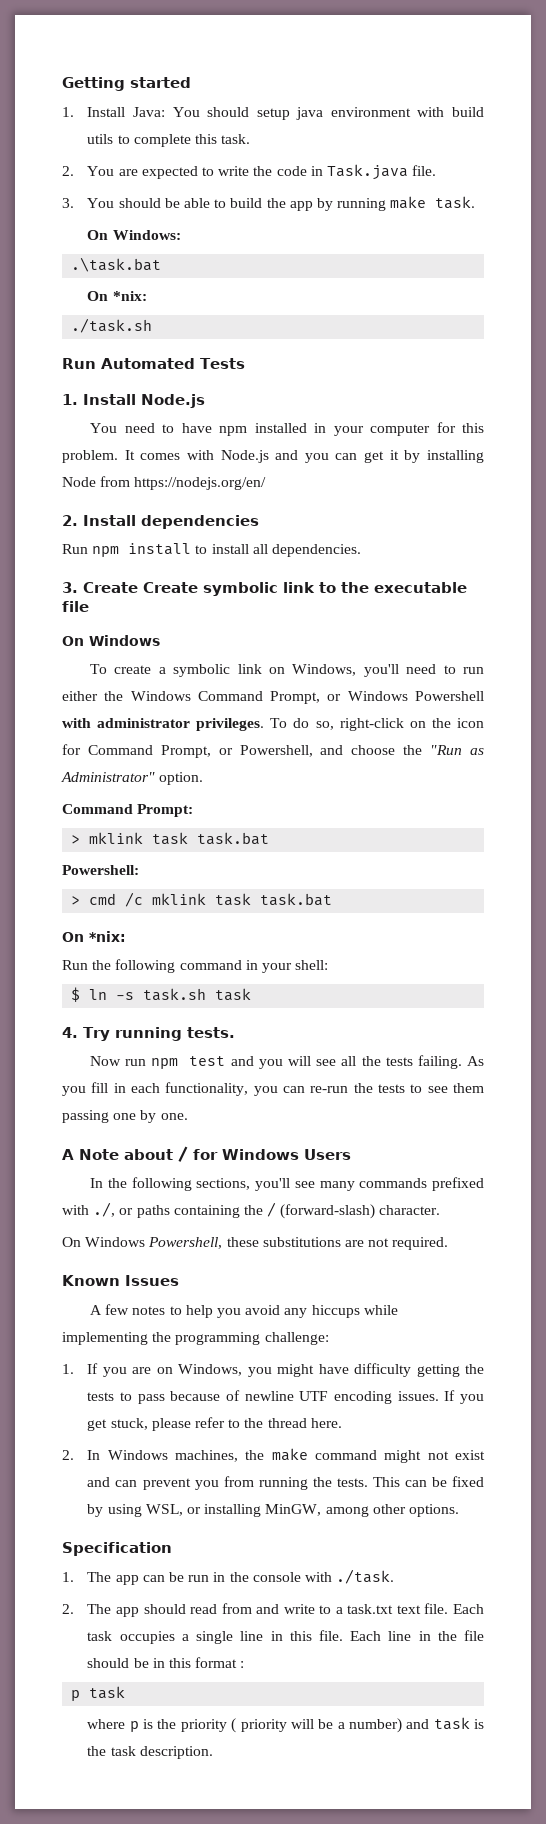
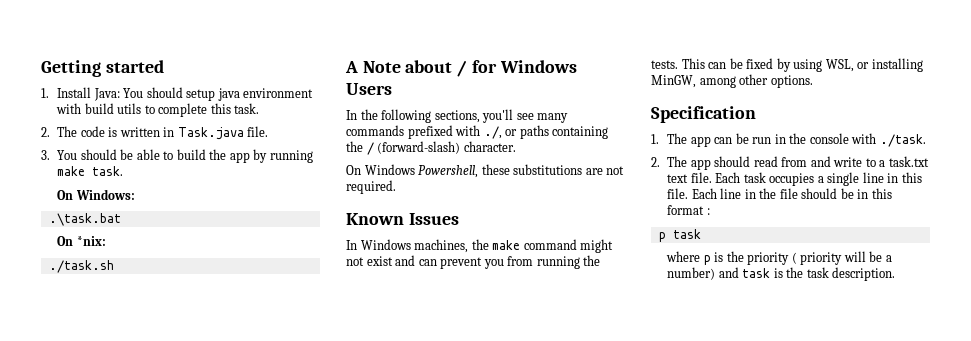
[87,166,307,179] You are expected to write the code -> [57,126,160,137] The code is written
[62,358,245,369] [62,394,205,408] [90,422,484,436] [62,450,484,463] [62,476,267,490] [62,515,259,529] [62,543,361,557] [62,582,467,596] [62,601,89,612] [62,635,160,646] [90,664,484,677] [62,691,484,704] [62,718,484,731] [62,744,485,758] [61,772,204,785] [62,804,194,817] [71,832,270,845] [62,865,139,875] [71,892,333,907] [62,931,126,942] [62,959,329,973] [71,987,252,1002] [62,1027,235,1041] [90,1055,485,1069] [62,1082,484,1096] [62,1110,188,1123] // Run Automated Tests // 1. Install Node.js // You need to have npm installed in your computer for this problem. It comes with Node.js and you can get it by installing Node from https://nodejs.org/en/ // 2. Install dependencies // Run npm install to install all dependencies. // 3. Create Create symbolic link to the executable file // On Windows // To create a symbolic link on Windows, you'll need to run either the Windows Command Prompt, or Windows Powershell with administrator privileges. To do so, right-click on the icon for Command Prompt, or Powershell, and choose the "Run as Administrator" option. // Command Prompt: // > mklink task task.bat // Powershell: // > cmd /c mklink task task.bat // On *nix: // Run the following command in your shell: // $ ln -s task.sh task // 4. Try running tests. // Now run npm test and you will see all the tests failing. As you fill in each functionality, you can re-run the tests to see them passing one by one. -> (114, 266) none
[90,1304,398,1318] [62,1332,329,1345] [62,1363,485,1377] [87,1390,484,1404] [87,1417,342,1431] [62,1450,74,1460] A few notes to help you avoid any hiccups while implementing the programming challenge: // 1. If you are on Windows, you might have difficulty getting the tests to pass because of newline UTF encoding issues. If you get stuck, please refer to the thread here. // 2. -> (459, 219) none

